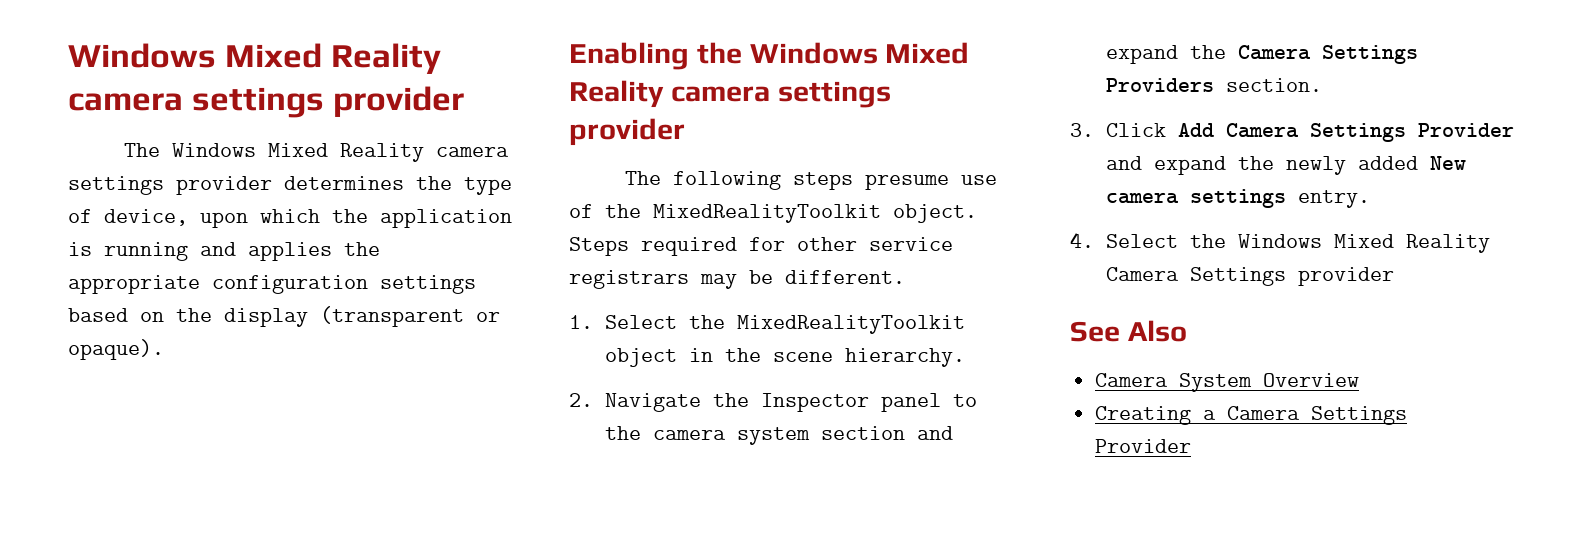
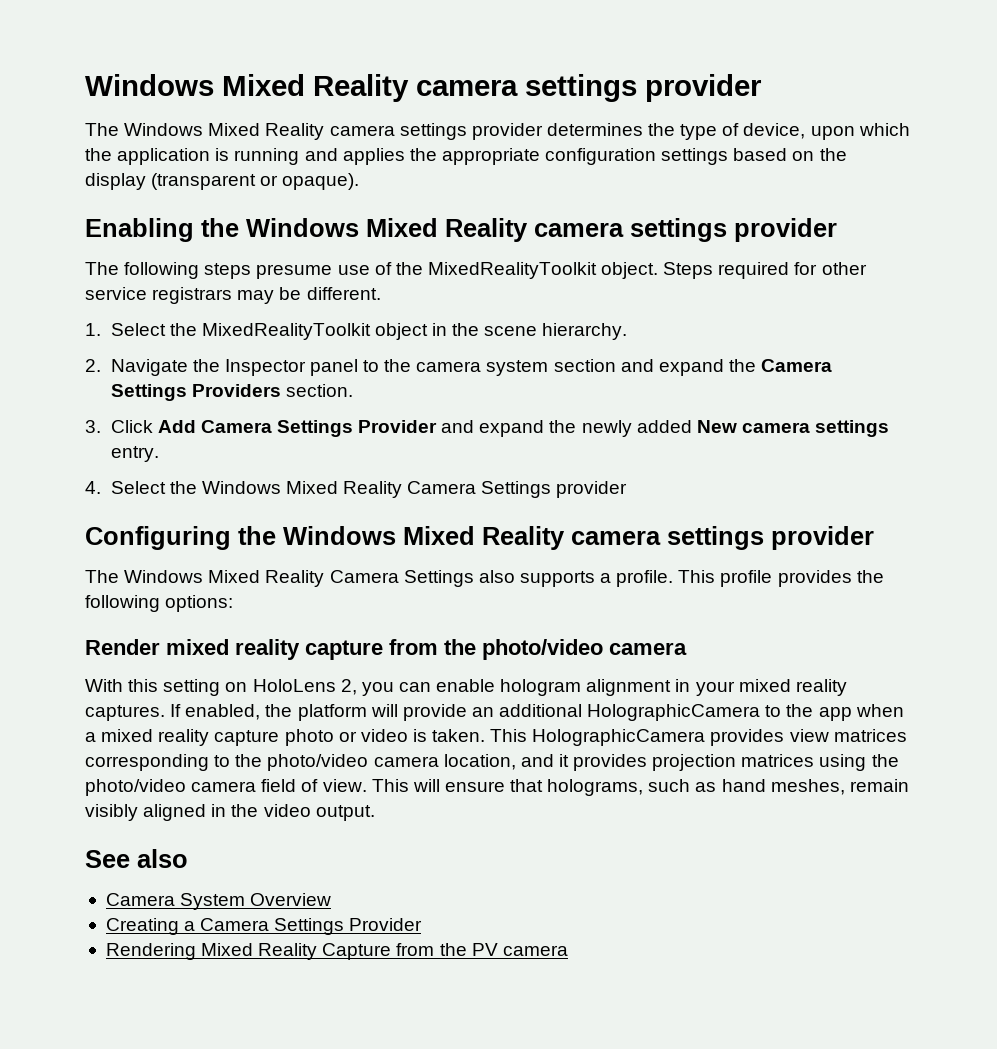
(1394, 276) none -> [85,526,874,550] [85,570,884,587] [85,595,234,612] [85,639,687,660] [85,679,847,696] [85,704,904,721] [85,729,907,746] [85,754,899,771] [85,779,909,796] [85,804,375,821] // Configuring the Windows Mixed Reality camera settings provider // The Windows Mixed Reality Camera Settings also supports a profile. This profile provides the following options: // Render mixed reality capture from the photo/video camera // With this setting on HoloLens 2, you can enable hologram alignment in your mixed reality captures. If enabled, the platform will provide an additional HolographicCamera to the app when a mixed reality capture photo or video is taken. This HolographicCamera provides view matrices corresponding to the photo/video camera location, and it provides projection matrices using the photo/video camera field of view. This will ensure that holograms, such as hand meshes, remain visibly aligned in the video output.
[1127,320,1187,342] Also -> [137,849,188,868] also
(1192, 446) none -> [105,943,568,960] // Rendering Mixed Reality Capture from the PV camera

